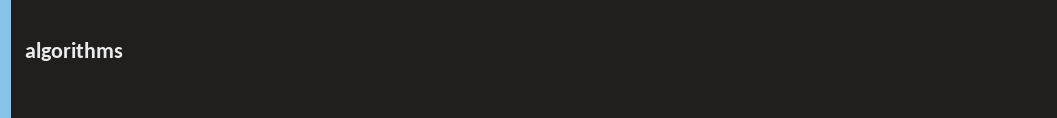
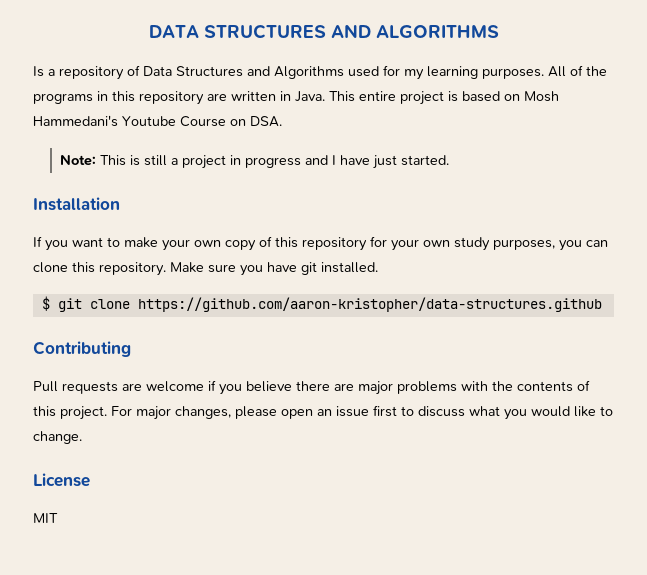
[25,42,123,61] algorithms -> [148,24,499,39] [33,65,607,80] [33,91,559,105] [33,115,282,127] [60,155,450,169] [33,197,120,211] [33,236,608,251] [33,262,378,276] [41,296,602,312] [33,341,131,357] [33,380,590,395] [33,405,613,420] [33,431,82,444] [33,473,90,487] [33,513,58,523] DATA STRUCTURES AND ALGORITHMS // Is a repository of Data Structures and Algorithms used for my learning purposes. All of the programs in this repository are written in Java. This entire project is based on Mosh Hammedani's Youtube Course on DSA. // Note: This is still a project in progress and I have just started. // Installation // If you want to make your own copy of this repository for your own study purposes, you can clone this repository. Make sure you have git installed. // $ git clone https://github.com/aaron-kristopher/data-structures.github // Contributing // Pull requests are welcome if you believe there are major problems with the contents of this project. For major changes, please open an issue first to discuss what you would like to change. // License // MIT

